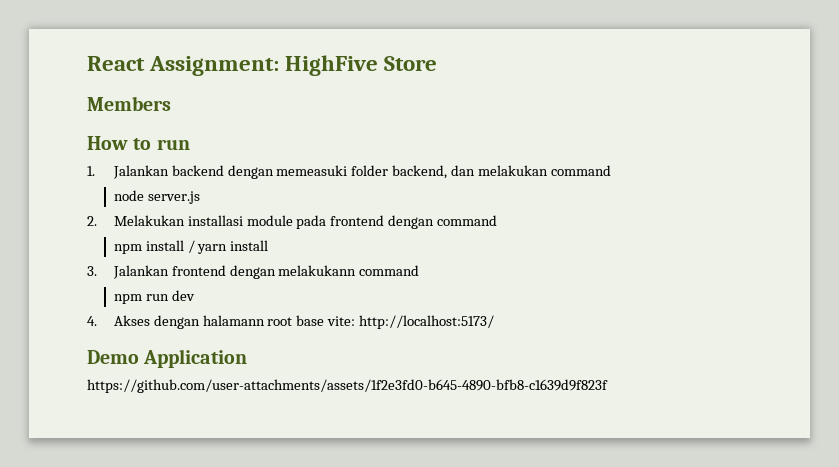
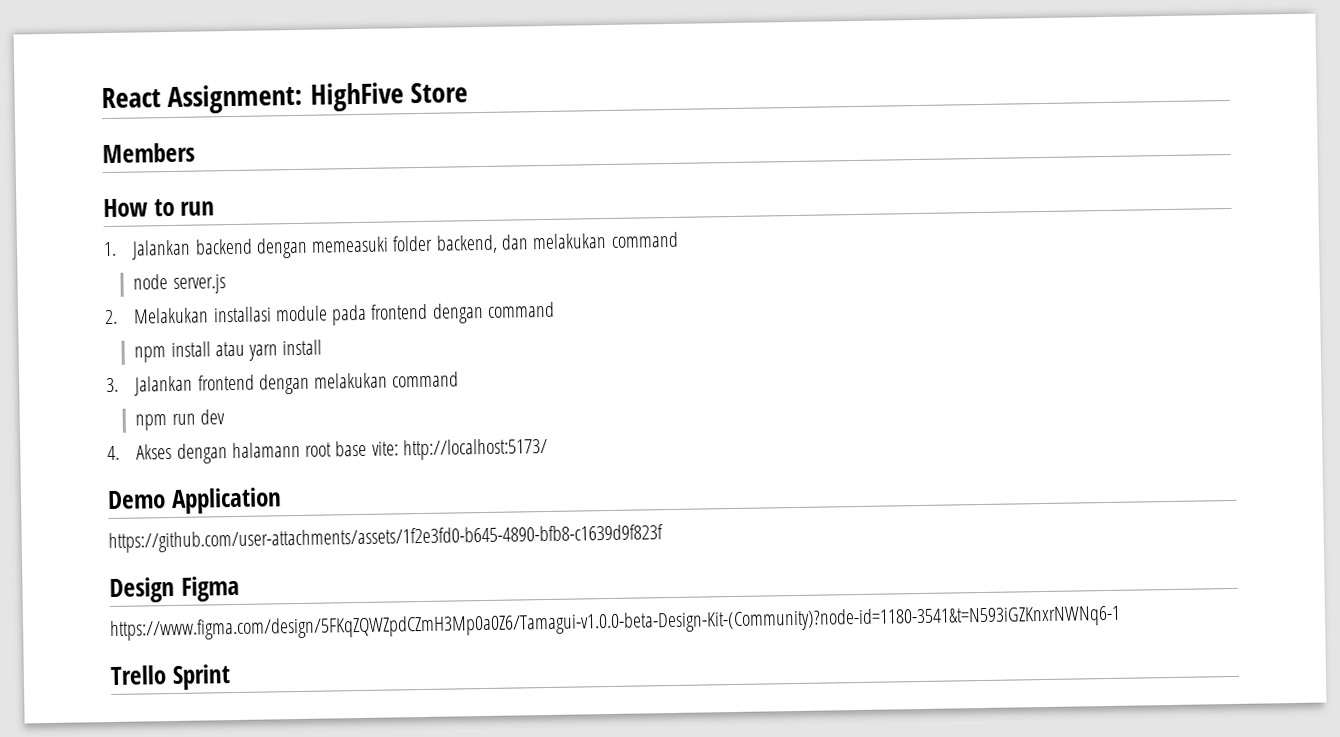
[187,240,195,253] / -> [214,341,245,357] atau
[278,265,357,276] melakukann -> [314,372,389,389] melakukan
(608, 386) none -> [109,575,240,604] [109,604,1121,642] [110,664,231,691] // Design Figma // https://www.figma.com/design/5FKqZQWZpdCZmH3Mp0a0Z6/Tamagui-v1.0.0-beta-Design-Kit-(Community)?node-id=1180-3541&t=N593iGZKnxrNWNq6-1 // Trello Sprint

